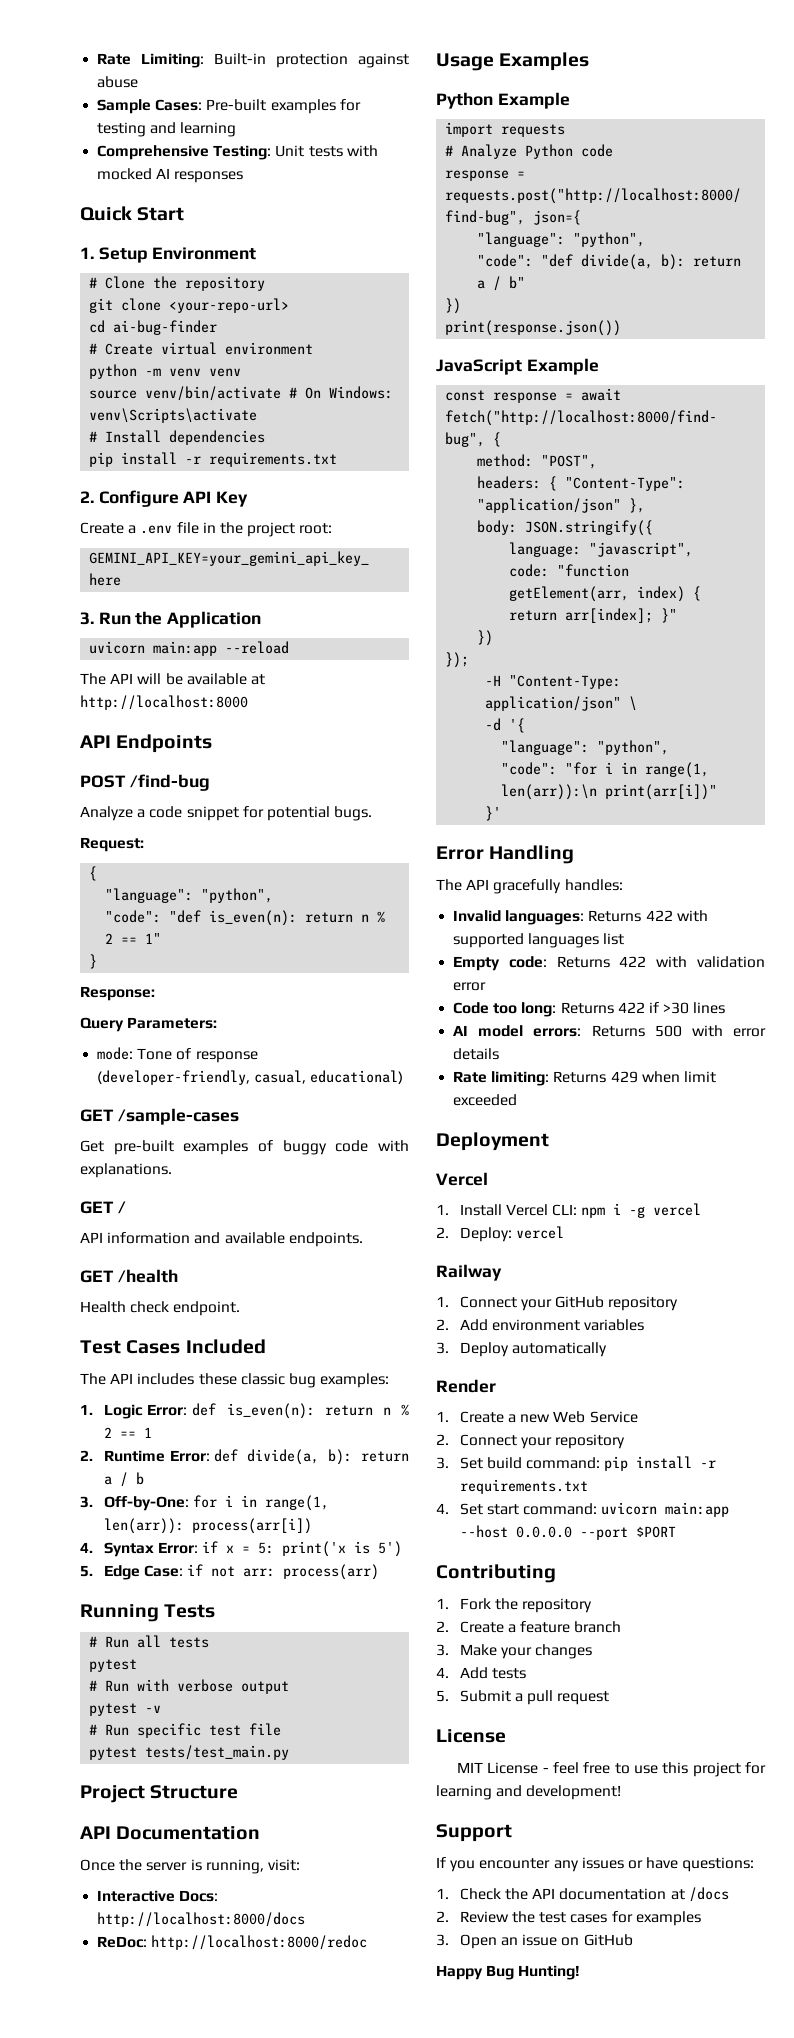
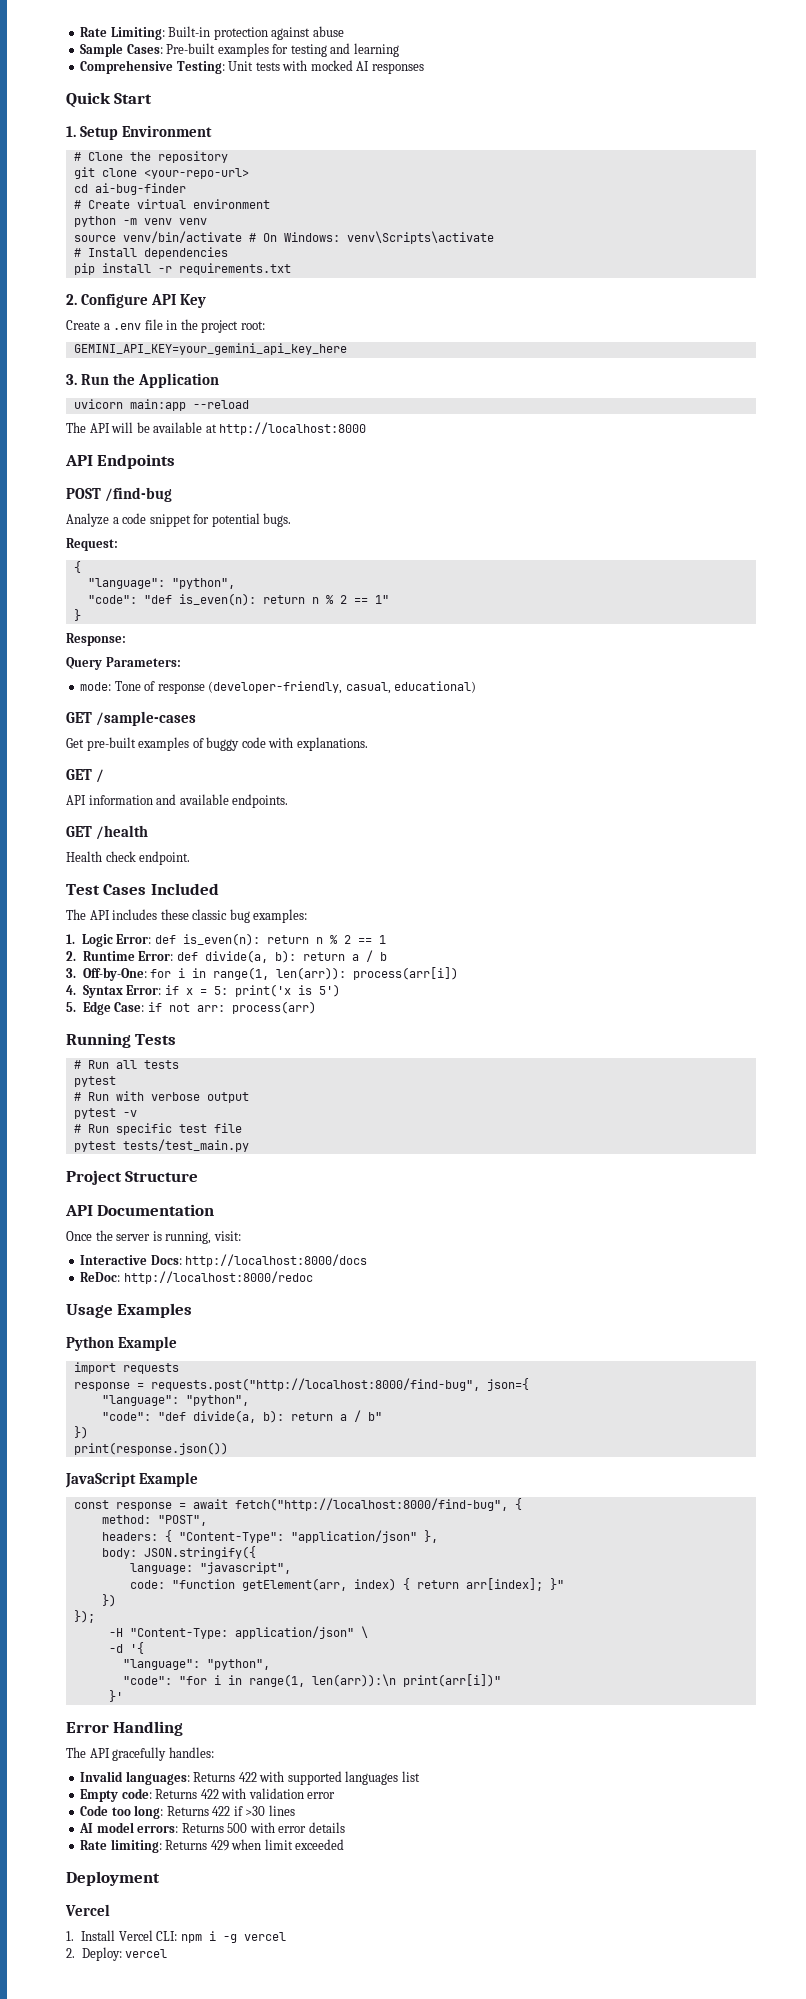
[445,144,614,159] // # Analyze Python code -> (179, 1368) none
[436,1264,502,1281] [436,1296,679,1311] [436,1319,645,1331] [436,1342,608,1357] [436,1379,496,1393] [436,1411,638,1423] [436,1434,626,1449] [436,1456,717,1471] [459,1479,588,1494] [436,1502,730,1517] [459,1525,676,1540] [436,1564,556,1583] [436,1598,593,1613] [436,1621,622,1633] [436,1644,593,1659] [436,1667,527,1679] [436,1690,610,1705] [436,1729,506,1743] [457,1762,766,1777] [436,1785,622,1800] [436,1824,512,1842] [436,1857,755,1872] [436,1887,729,1902] [436,1911,701,1926] [436,1934,633,1949] [436,1965,581,1980] // Railway // 1. Connect your GitHub repository // 2. Add environment variables // 3. Deploy automatically // Render // 1. Create a new Web Service // 2. Connect your repository // 3. Set build command: pip install -r requirements.txt // 4. Set start command: uvicorn main:app --host 0.0.0.0 --port $PORT // Contributing // 1. Fork the repository // 2. Create a feature branch // 3. Make your changes // 4. Add tests // 5. Submit a pull request // License // MIT License - feel free to use this project for learning and development! // Support // If you encounter any issues or have questions: // 1. Check the API documentation at /docs // 2. Review the test cases for examples // 3. Open an issue on GitHub // Happy Bug Hunting! -> (168, 1953) none

